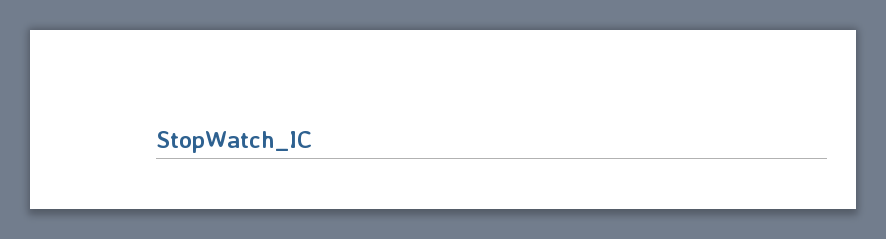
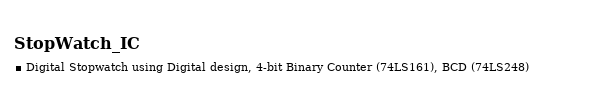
(312, 142) none -> [26,62,530,73] // Digital Stopwatch using Digital design, 4-bit Binary Counter (74LS161), BCD (74LS248)

